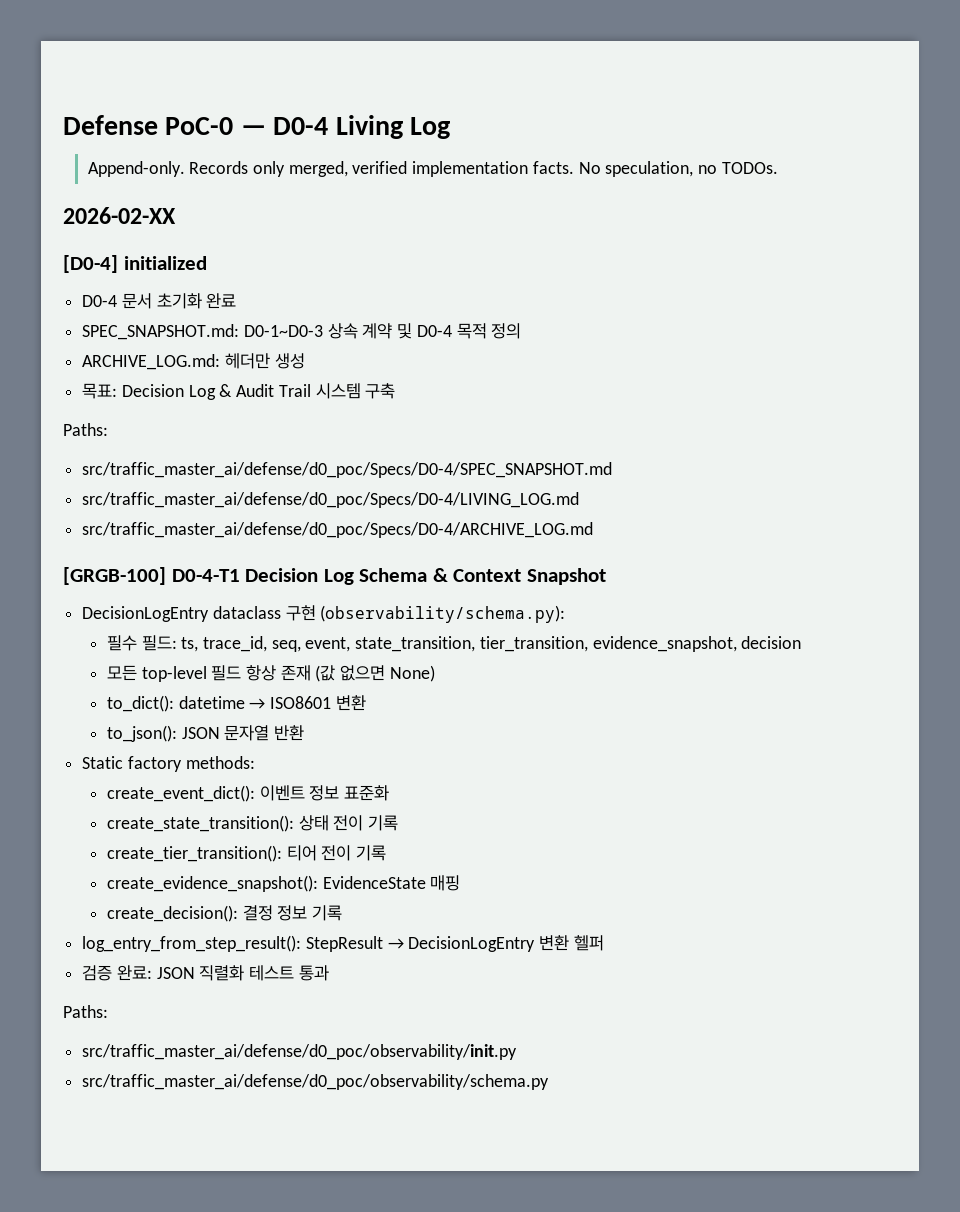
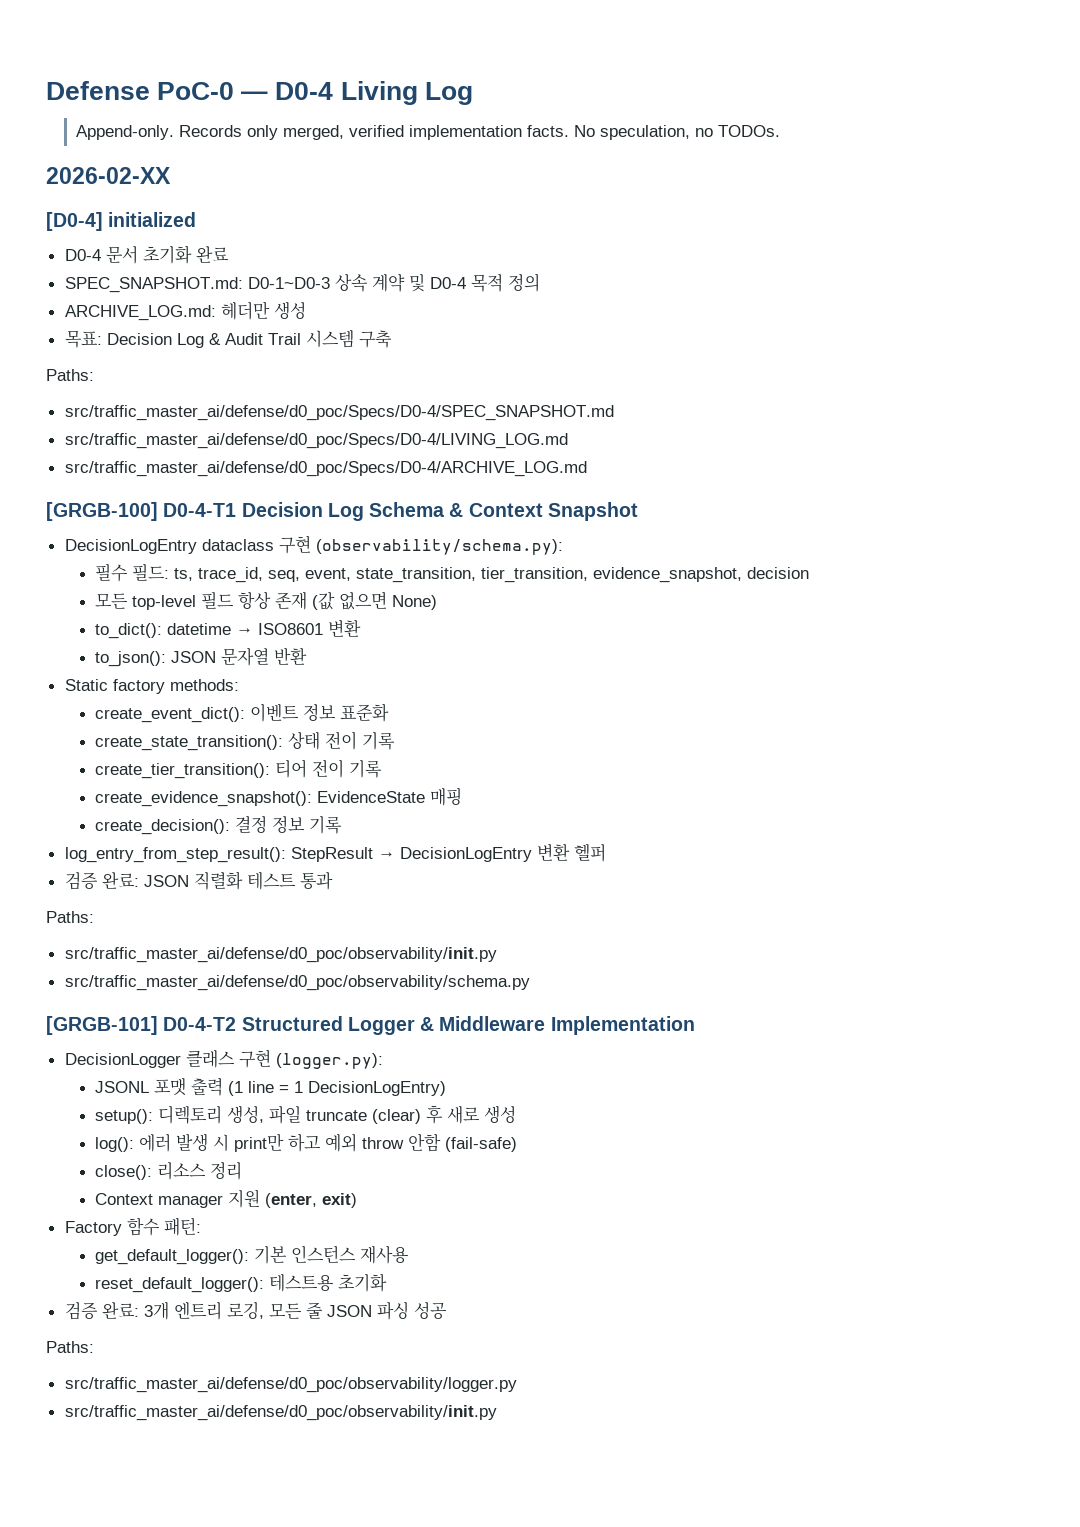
(550, 1082) none -> [46,1016,695,1035] [64,1049,383,1069] [95,1077,447,1096] [95,1105,517,1124] [95,1133,518,1152] [95,1162,243,1180] [95,1189,358,1208] [64,1217,201,1236] [95,1245,410,1265] [95,1273,388,1293] [64,1301,447,1320] [46,1341,94,1353] [64,1377,517,1393] [64,1405,497,1421] // [GRGB-101] D0-4-T2 Structured Logger & Middleware Implementation // DecisionLogger 클래스 구현 (logger.py): // JSONL 포맷 출력 (1 line = 1 DecisionLogEntry) // setup(): 디렉토리 생성, 파일 truncate (clear) 후 새로 생성 // log(): 에러 발생 시 print만 하고 예외 throw 안함 (fail-safe) // close(): 리소스 정리 // Context manager 지원 (enter, exit) // Factory 함수 패턴: // get_default_logger(): 기본 인스턴스 재사용 // reset_default_logger(): 테스트용 초기화 // 검증 완료: 3개 엔트리 로깅, 모든 줄 JSON 파싱 성공 // Paths: // src/traffic_master_ai/defense/d0_poc/observability/logger.py // src/traffic_master_ai/defense/d0_poc/observability/init.py

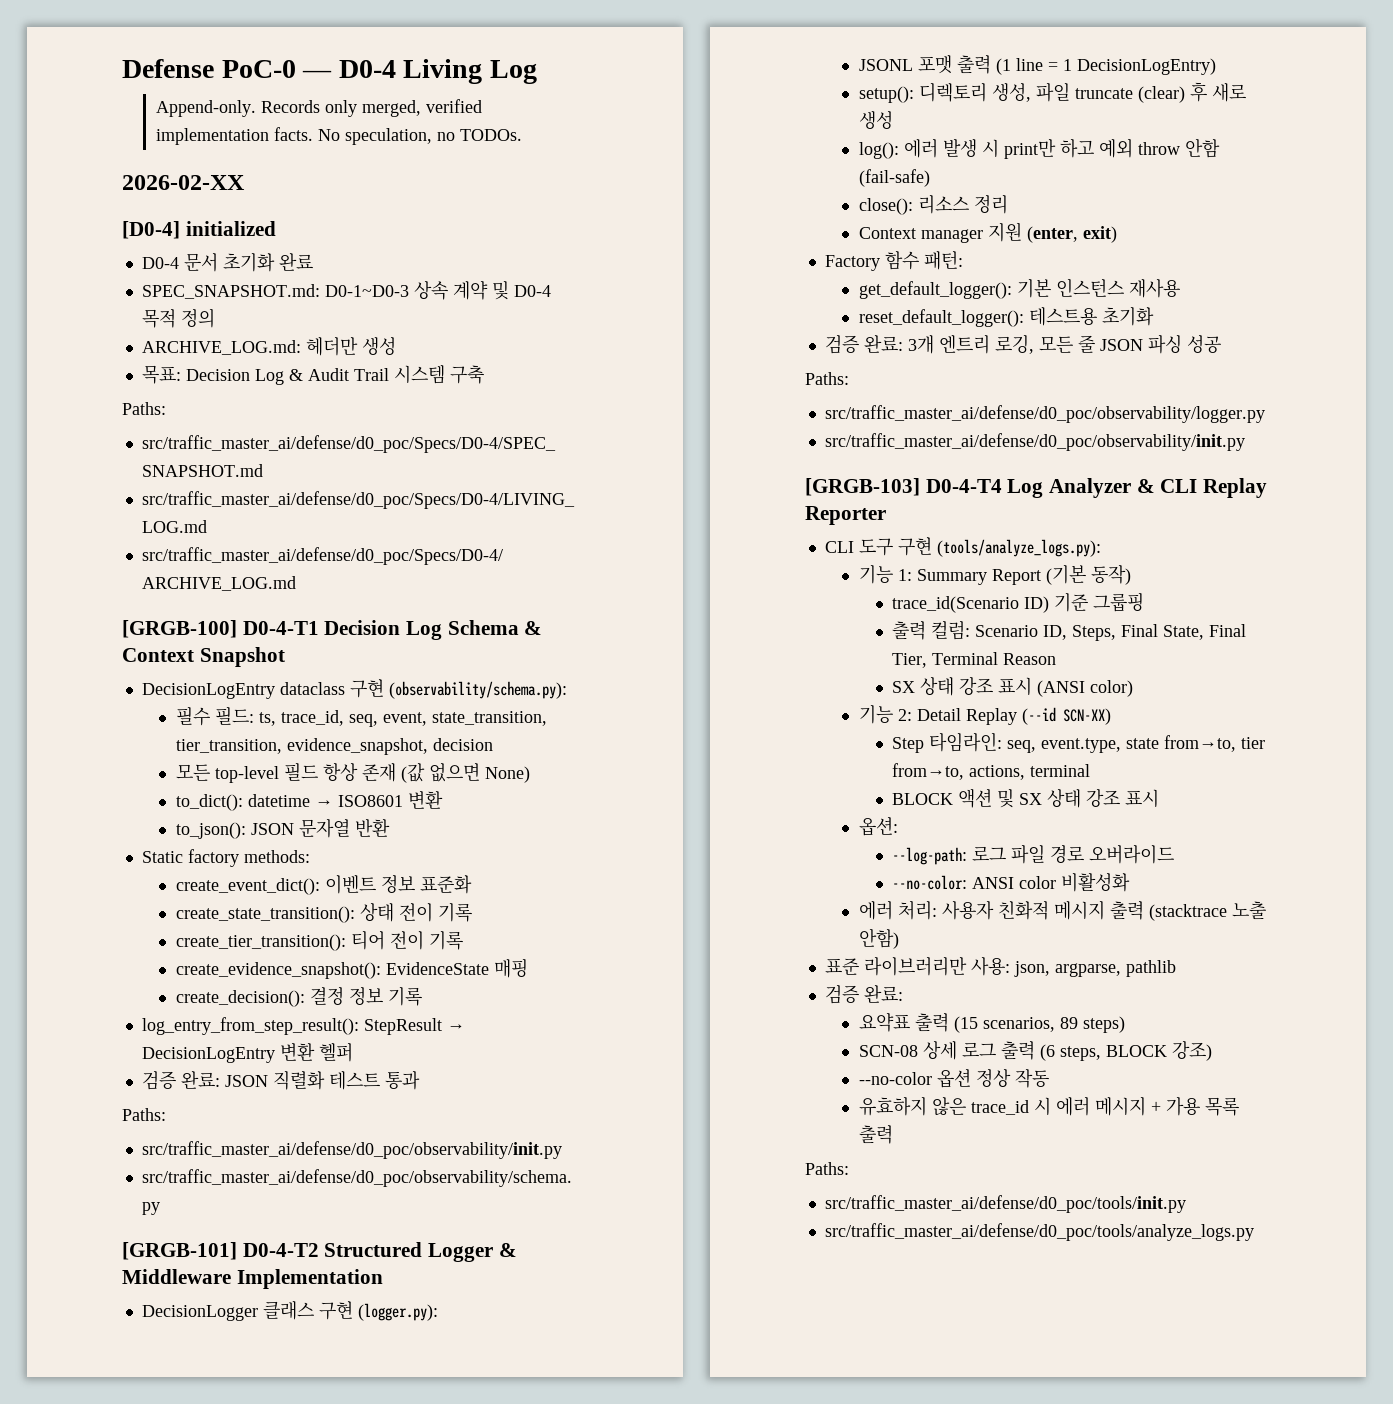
(497, 1413) none -> [805,478,1268,498] [805,506,886,525] [824,537,1101,557] [858,565,1131,585] [892,592,1145,613] [892,621,1247,641] [892,652,1057,668] [892,676,1134,697] [858,705,1111,725] [892,732,1266,753] [892,763,1091,780] [892,788,1160,808] [858,817,898,836] [892,844,1175,865] [892,873,1131,892] [858,900,1266,921] [858,928,899,949] [824,957,1176,977] [824,985,903,1004] [858,1012,1125,1033] [858,1040,1212,1061] [858,1069,1049,1088] [858,1096,1239,1116] [858,1125,893,1144] [805,1162,849,1175] [824,1195,1186,1213] [824,1223,1254,1241] // [GRGB-103] D0-4-T4 Log Analyzer & CLI Replay Reporter // CLI 도구 구현 (tools/analyze_logs.py): // 기능 1: Summary Report (기본 동작) // trace_id(Scenario ID) 기준 그룹핑 // 출력 컬럼: Scenario ID, Steps, Final State, Final Tier, Terminal Reason // SX 상태 강조 표시 (ANSI color) // 기능 2: Detail Replay (--id SCN-XX) // Step 타임라인: seq, event.type, state from→to, tier from→to, actions, terminal // BLOCK 액션 및 SX 상태 강조 표시 // 옵션: // --log-path: 로그 파일 경로 오버라이드 // --no-color: ANSI color 비활성화 // 에러 처리: 사용자 친화적 메시지 출력 (stacktrace 노출 안함) // 표준 라이브러리만 사용: json, argparse, pathlib // 검증 완료: // 요약표 출력 (15 scenarios, 89 steps) // SCN-08 상세 로그 출력 (6 steps, BLOCK 강조) // --no-color 옵션 정상 작동 // 유효하지 않은 trace_id 시 에러 메시지 + 가용 목록 출력 // Paths: // src/traffic_master_ai/defense/d0_poc/tools/init.py // src/traffic_master_ai/defense/d0_poc/tools/analyze_logs.py

